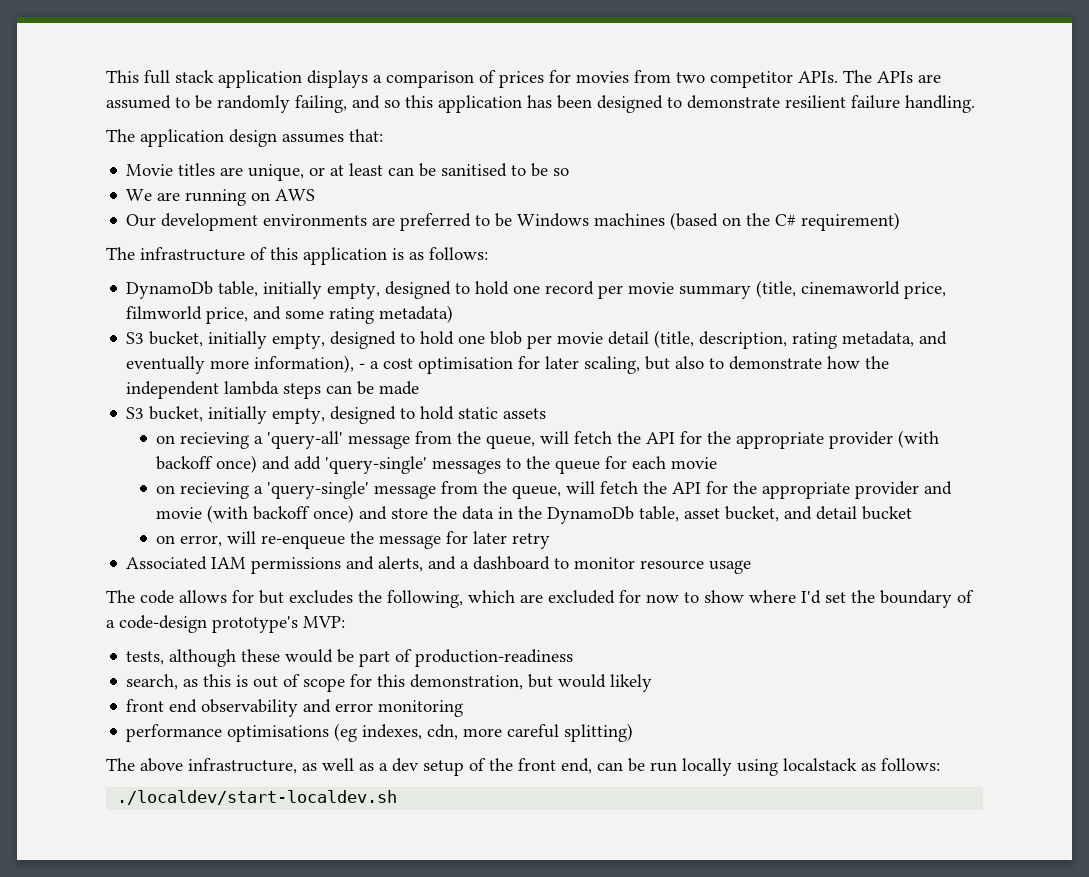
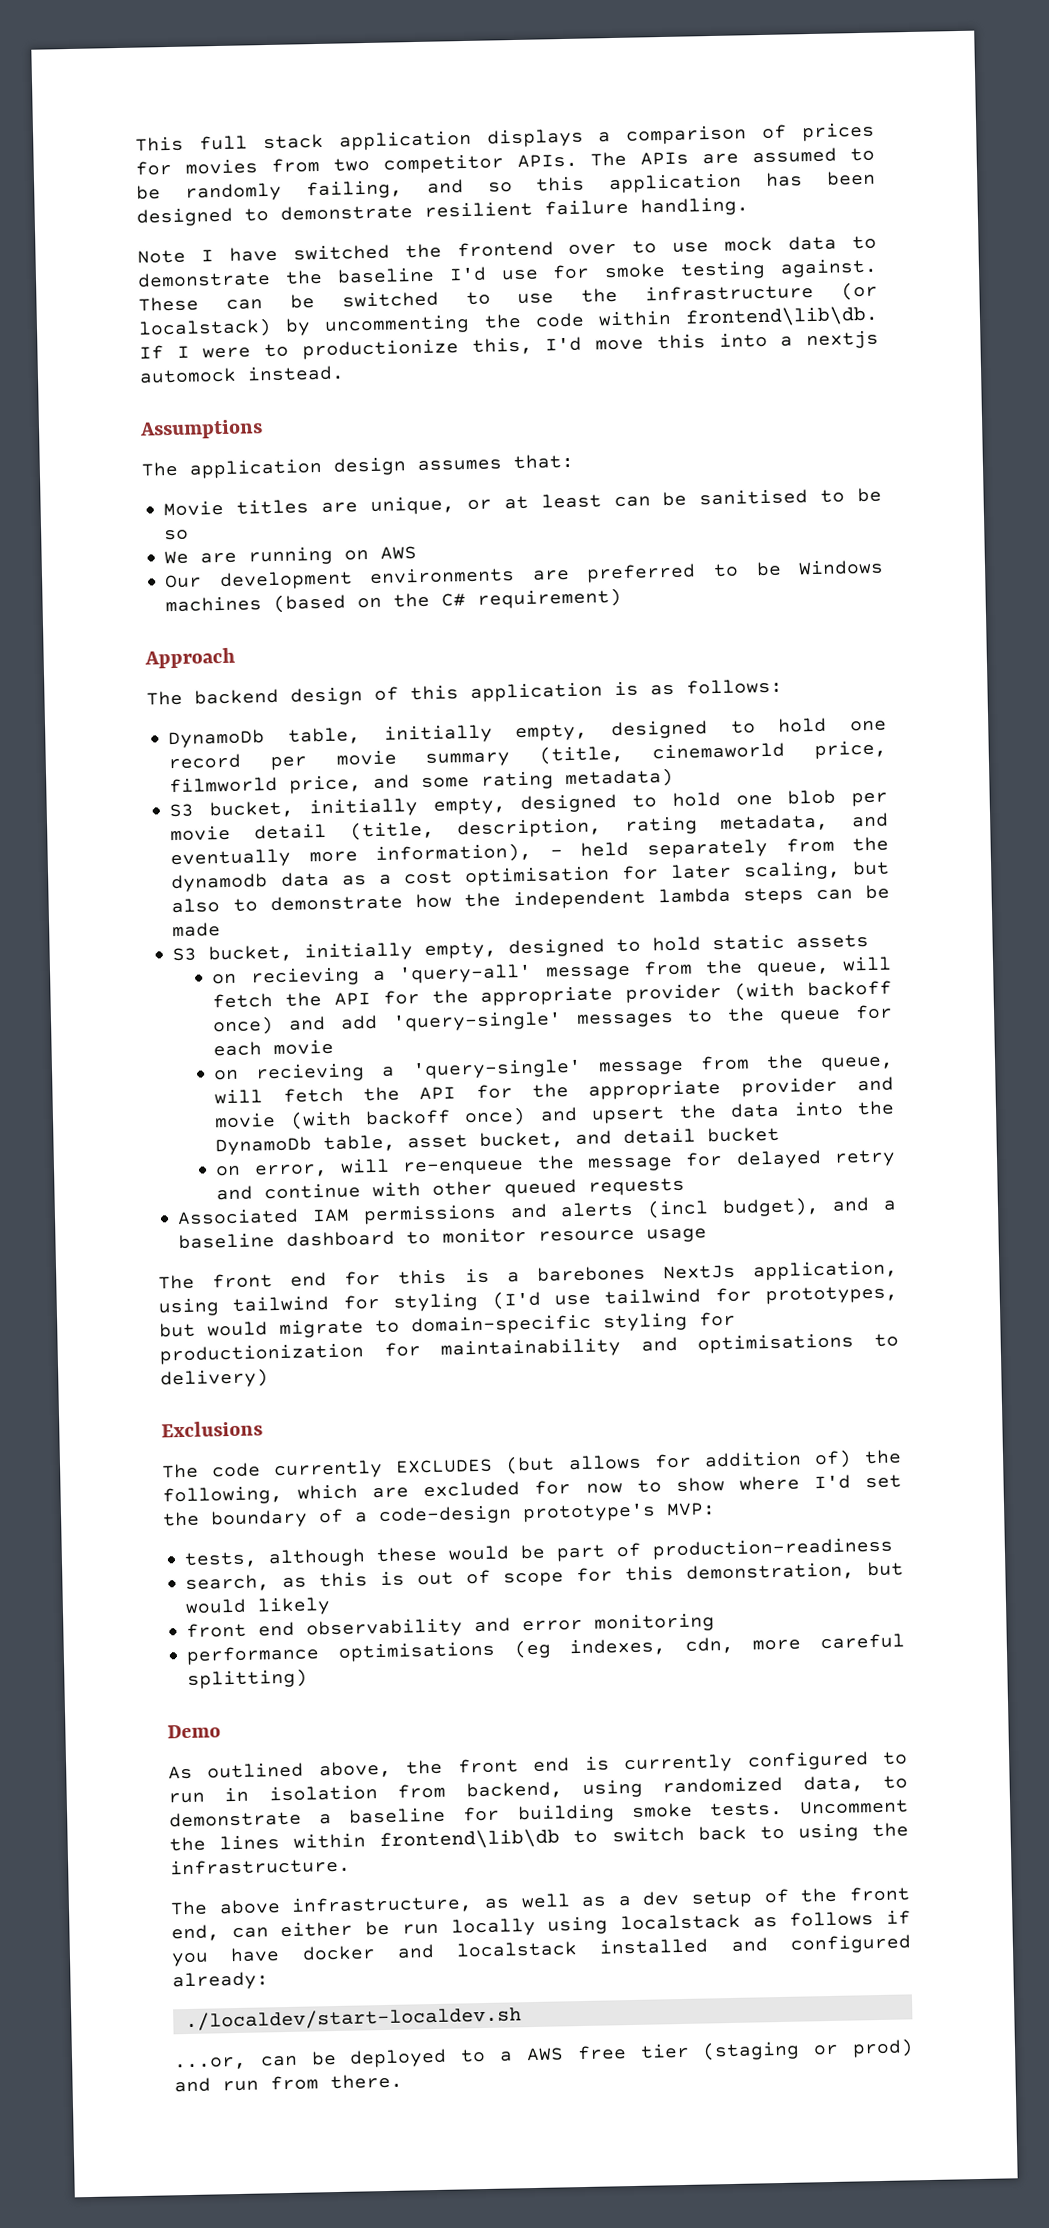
(975, 104) none -> [137,235,877,264] [137,258,878,288] [138,281,878,312] [138,305,879,339] [139,330,880,360] [139,365,345,384] [139,419,263,440] // Note I have switched the frontend over to use mock data to demonstrate the baseline I'd use for smoke testing against. These can be switched to use the infrastructure (or localstack) by uncommenting the code within frontend\lib\db. If I were to productionize this, I'd move this into a nextjs automock instead. // Assumptions
[106,247,245,261] // The infrastructure -> [144,647,235,669] [146,687,363,706] // Approach // The backend design
(366, 366) none -> [580,836,889,859] [171,871,367,893] held separately from the dynamodb data as
[391,508,429,519] store -> [591,1106,666,1124] upsert
[498,507,514,519] in -> [793,1101,844,1117] into
[473,531,508,544] later -> [735,1150,822,1169] delayed
(551, 541) none -> [216,1177,686,1201] and continue with other queued requests
[378,556,424,572] alerts, -> [560,1197,820,1219] alerts (incl budget),
(470, 565) none -> [178,1233,276,1250] baseline
[140,590,353,604] code allows for but excludes -> [212,1260,898,1289] [158,1285,898,1317] [159,1311,736,1339] [159,1333,900,1365] [160,1368,269,1389] [161,1420,263,1438] [162,1449,852,1480] front end for this is a barebones NextJs application, using tailwind for styling (I'd use tailwind for prototypes, but would migrate to domain-specific styling for productionization for maintainability and optimisations to delivery) // Exclusions // The code currently EXCLUDES (but allows for addition of)
(634, 732) none -> [167,1724,221,1739] [168,1751,909,1780] [168,1775,908,1804] [169,1799,909,1828] [169,1822,909,1852] [170,1857,351,1876] // Demo // As outlined above, the front end is currently configured to run in isolation from backend, using randomized data, to demonstrate a baseline for building smoke tests. Uncomment the lines within frontend\lib\db to switch back to using the infrastructure.
(623, 766) none -> [280,1921,354,1938] either
[881,758,940,771] [117,790,398,805] follows: // ./localdev/start-localdev.sh -> [789,1910,911,1927] [171,1934,912,1967] [172,1971,269,1991] [184,2006,522,2032] [174,2038,915,2071] [174,2073,403,2093] follows if you have docker and localstack installed and configured already: // ./localdev/start-localdev.sh // ...or, can be deployed to a AWS free tier (staging or prod) and run from there.

